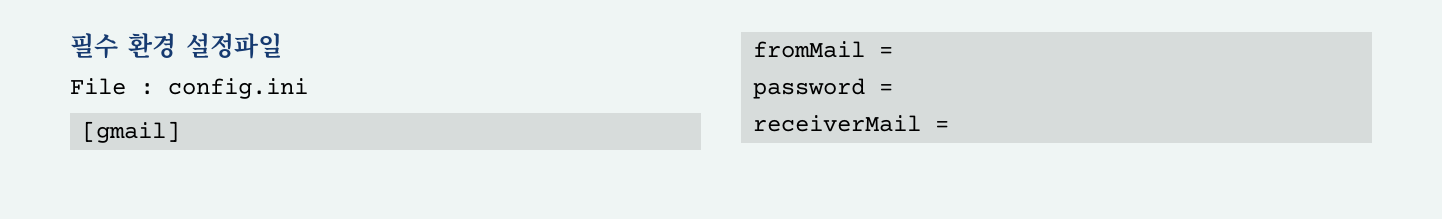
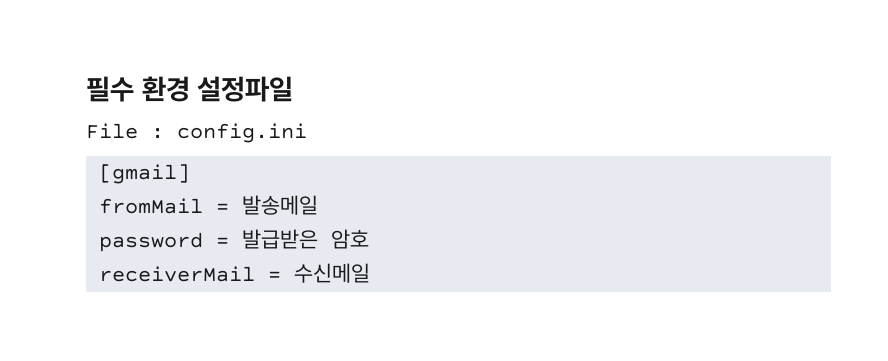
(893, 52) none -> [241,195,318,215] 발송메일
(893, 89) none -> [241,229,369,249] 발급받은 암호
(949, 126) none -> [293,263,370,283] 수신메일

